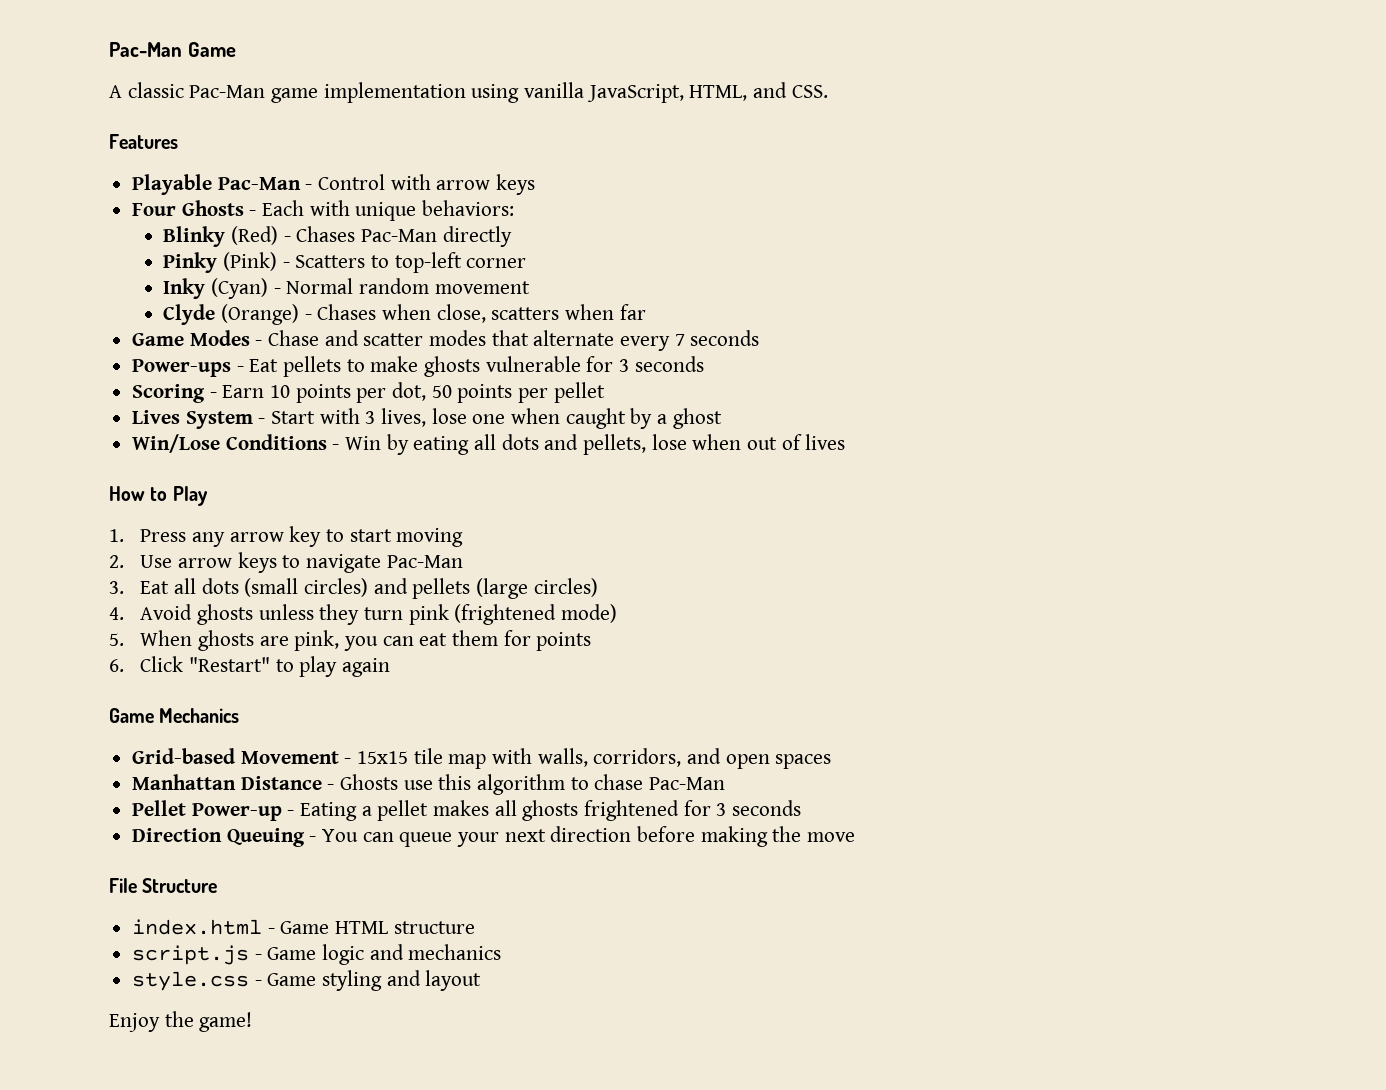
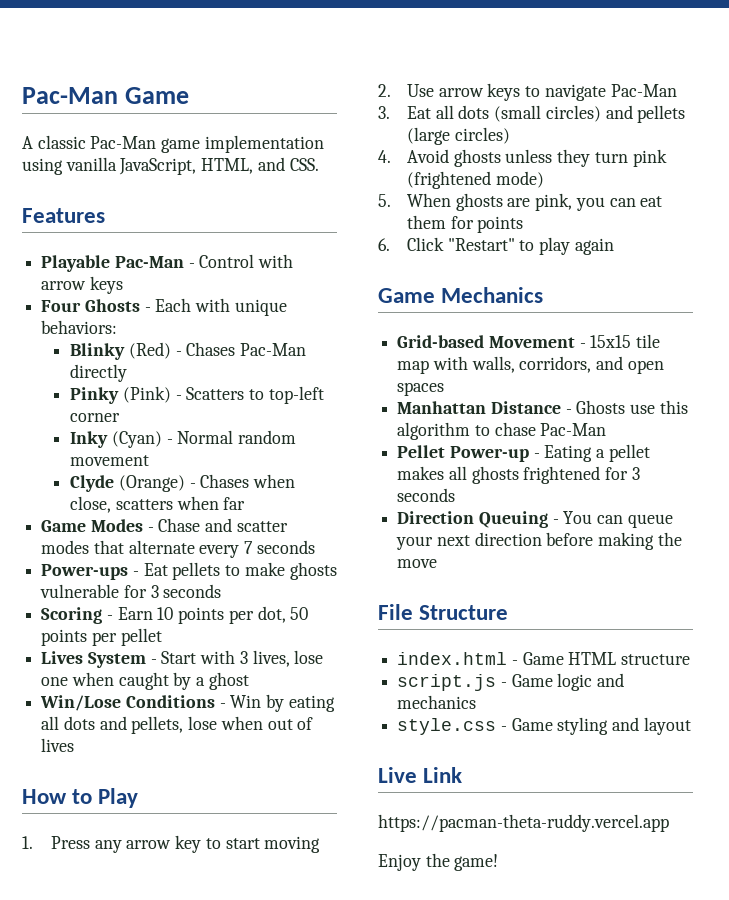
(482, 980) none -> [378,767,463,783] [378,814,669,832] // Live Link // https://pacman-theta-ruddy.vercel.app

